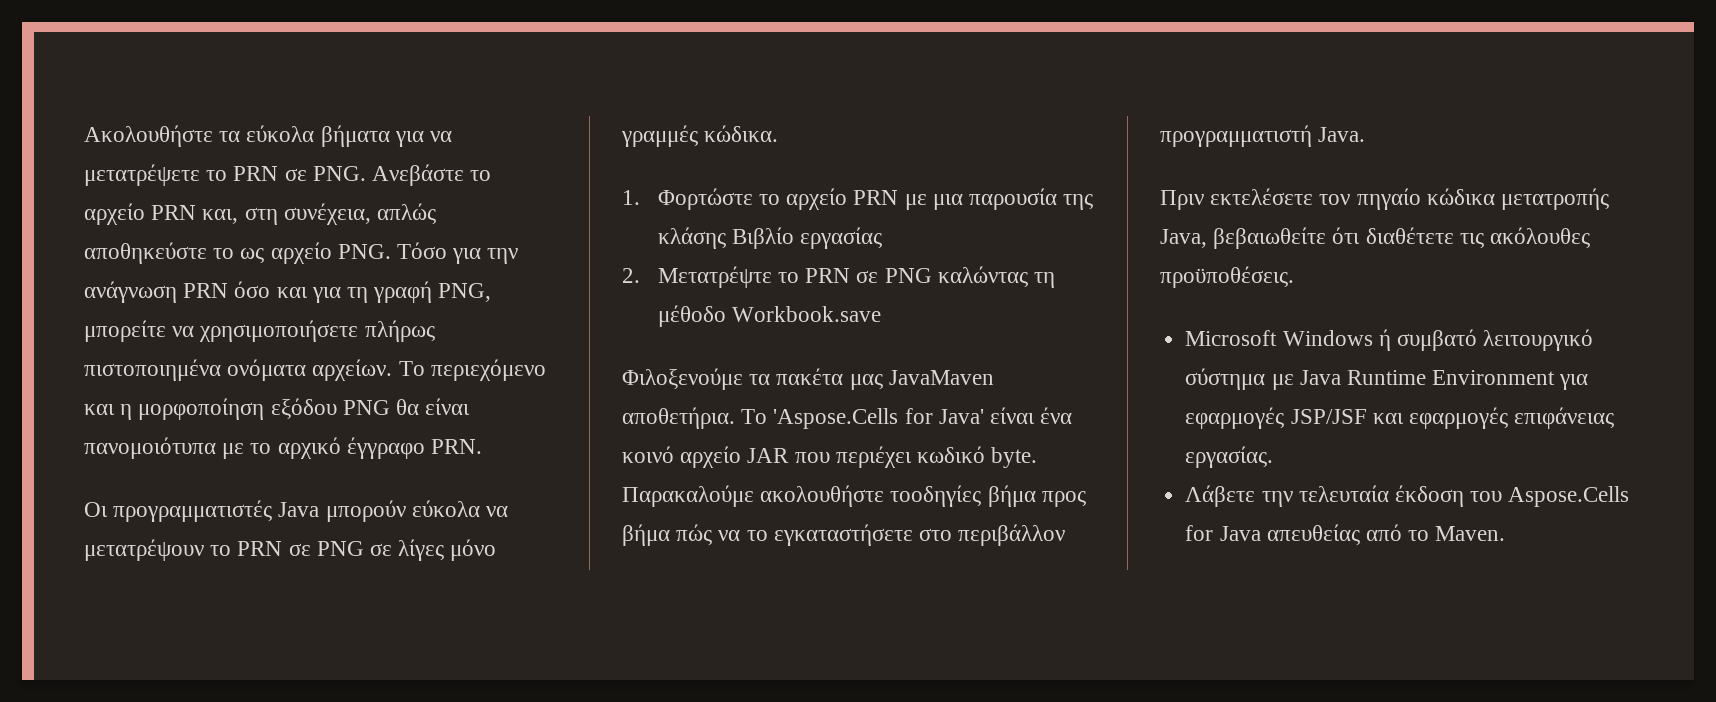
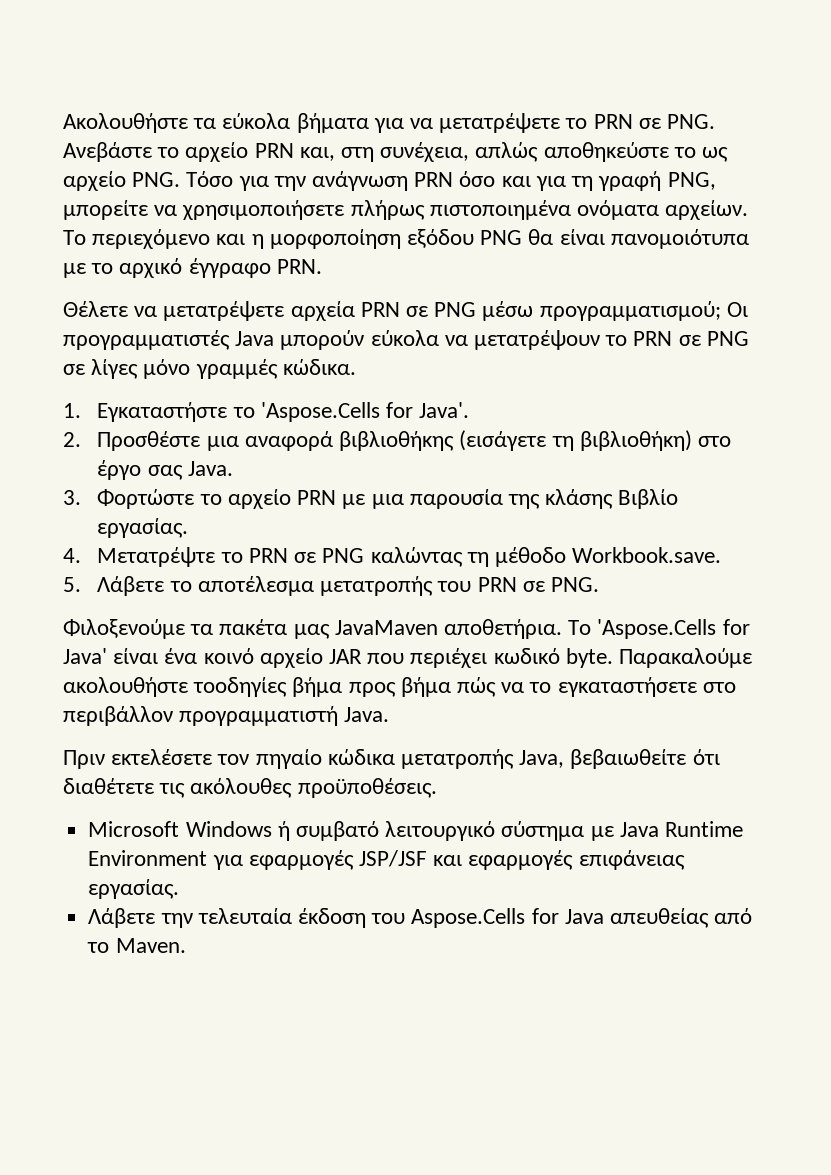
(483, 446) none -> [63,301,721,321] Θέλετε να μετατρέψετε αρχεία PRN σε PNG μέσω προγραμματισμού;
(640, 197) none -> [97,402,470,422] [63,430,731,451] [97,460,233,480] [63,490,81,505] Εγκαταστήστε το 'Aspose.Cells for Java'. // 2. Προσθέστε μια αναφορά βιβλιοθήκης (εισάγετε τη βιβλιοθήκη) στο έργο σας Java. // 3.
[800,227,883,249] [622,268,640,283] εργασίας // 2. -> [97,518,189,538] [63,548,81,563] εργασίας. // 4.
[731,306,881,322] Workbook.save -> [572,547,722,563] [63,576,599,596] Workbook.save. // 5. Λάβετε το αποτέλεσμα μετατροπής του PRN σε PNG.

